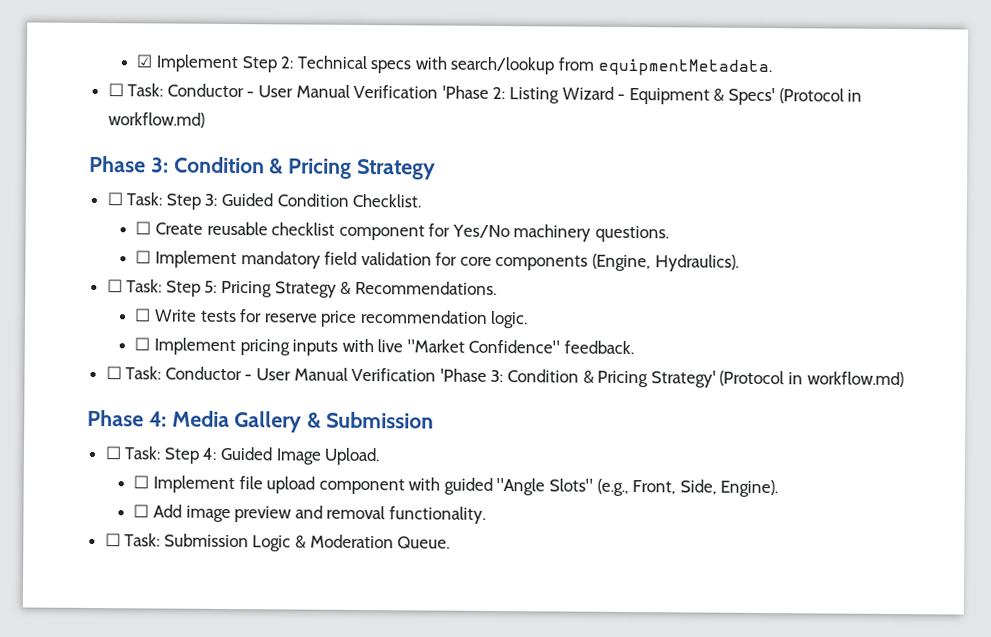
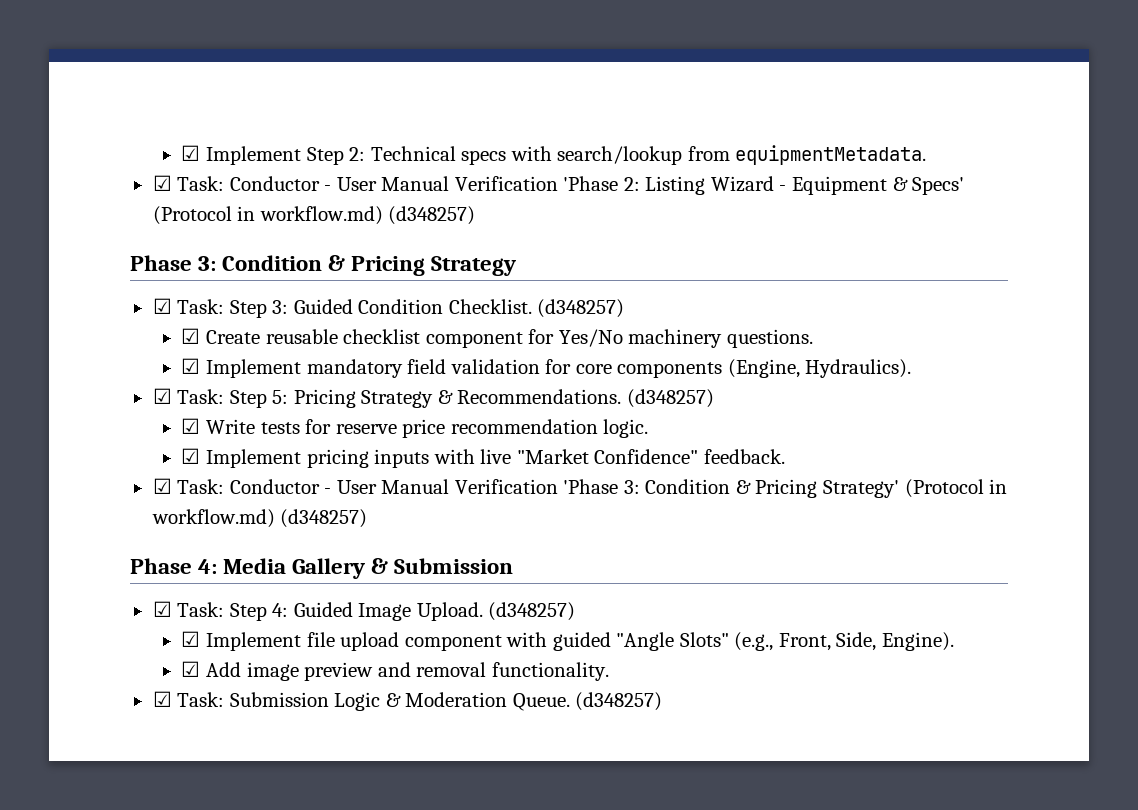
[107,83,124,97] ☐ -> [152,175,172,191] ☑
(205, 120) none -> [388,206,476,225] (d348257)
[106,192,123,206] ☐ -> [152,298,172,314] ☑
[135,221,152,235] // ☐ -> [537,299,625,318] [181,328,201,344] (d348257) // ☑
[135,250,152,264] ☐ -> [181,358,201,374] ☑
[106,279,123,293] ☐ -> [152,388,172,404] ☑
[134,308,152,322] // ☐ -> [626,389,714,408] [181,418,201,434] (d348257) // ☑
[134,337,151,351] ☐ -> [181,448,201,464] ☑
[105,366,122,380] ☐ -> [152,478,172,494] ☑
(904, 379) none -> [280,509,368,528] (d348257)
[104,446,122,460] ☐ -> [152,601,172,617] ☑
[133,475,150,489] // ☐ -> [488,602,576,621] [181,631,201,647] (d348257) // ☑
[133,504,150,518] ☐ -> [181,661,201,677] ☑
[104,533,121,547] ☐ -> [152,691,172,707] ☑
(451, 542) none -> [575,692,663,711] (d348257)

